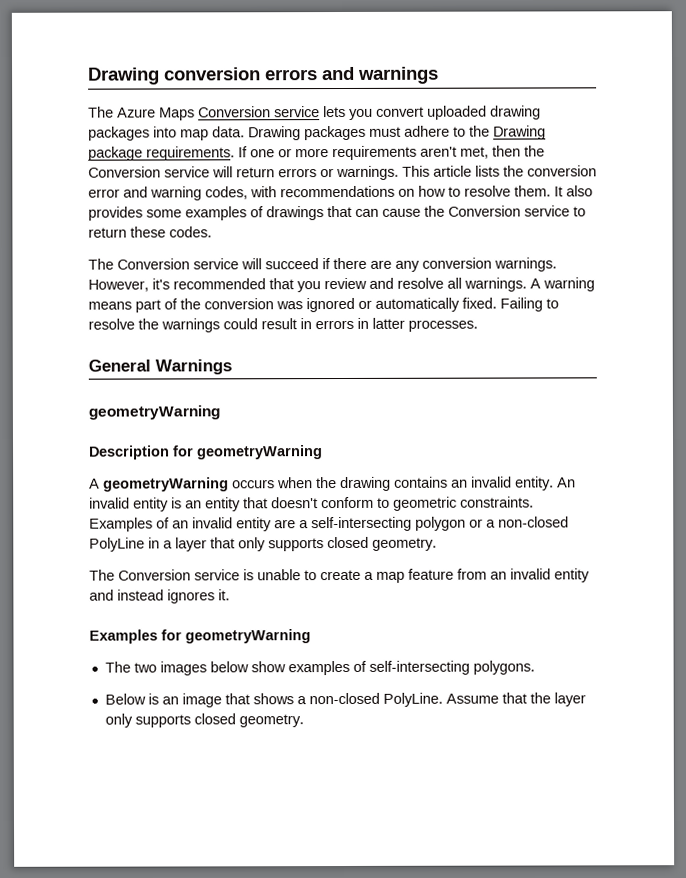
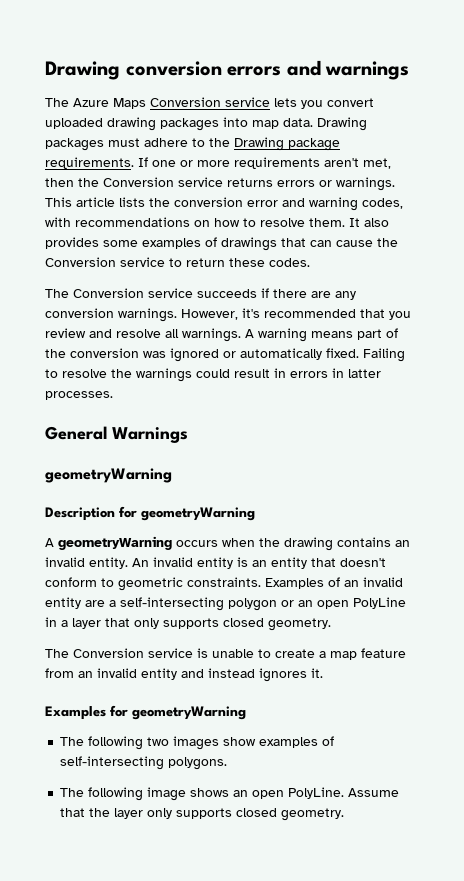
[212,166,275,178] will return -> [227,178,273,187] returns
[241,258,319,270] will succeed -> [197,289,257,298] succeeds
[486,516,569,528] a non-closed -> [298,600,349,609] an open
(131, 667) none -> [88,736,144,750] following
[209,661,249,673] below -> (220, 743) none
[104,692,380,708] Below is an image that shows a non-closed -> [60,787,285,801] The following image shows an open

